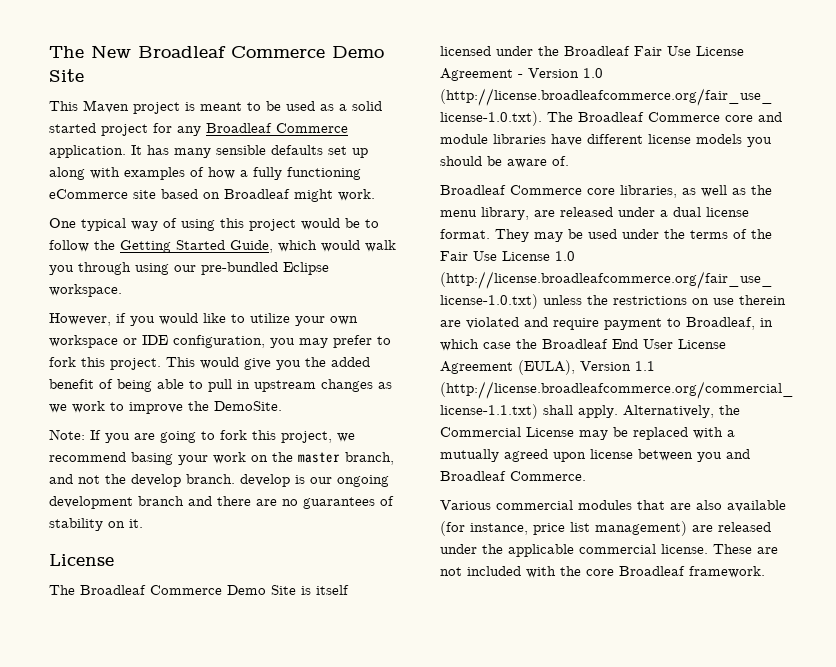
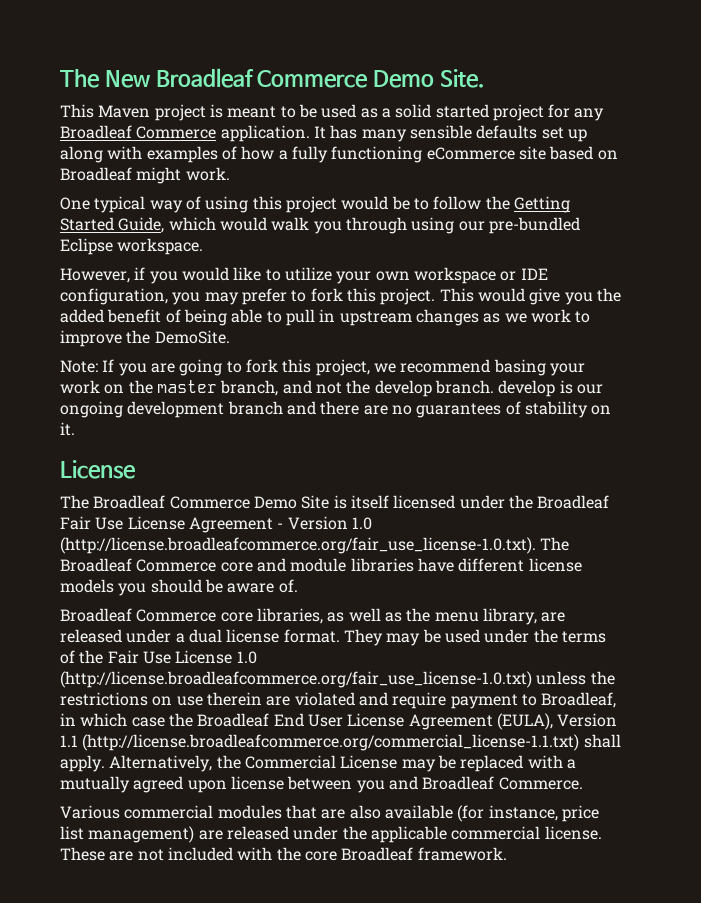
[49,69,84,82] Site -> [439,69,485,88] Site.

